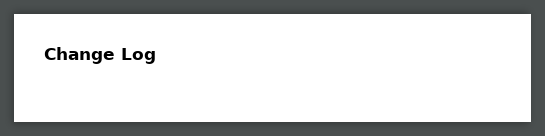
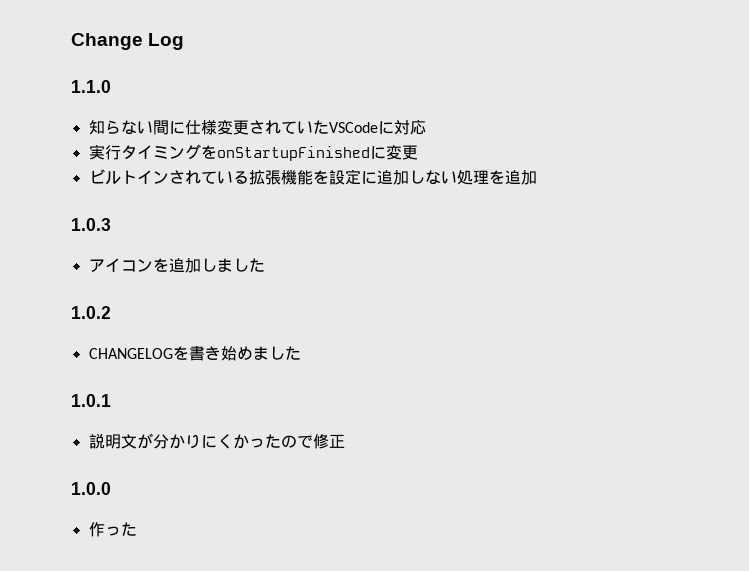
(156, 56) none -> [71,80,111,93] [88,120,426,135] [88,144,418,161] [88,169,537,185] [71,218,111,231] [88,258,265,273] [71,306,111,319] [88,346,301,361] [71,394,111,407] [88,433,345,449] [71,482,111,495] [88,522,137,537] // 1.1.0 // 知らない間に仕様変更されていたVSCodeに対応 // 実行タイミングをonStartupFinishedに変更 // ビルトインされている拡張機能を設定に追加しない処理を追加 // 1.0.3 // アイコンを追加しました // 1.0.2 // CHANGELOGを書き始めました // 1.0.1 // 説明文が分かりにくかったので修正 // 1.0.0 // 作った

